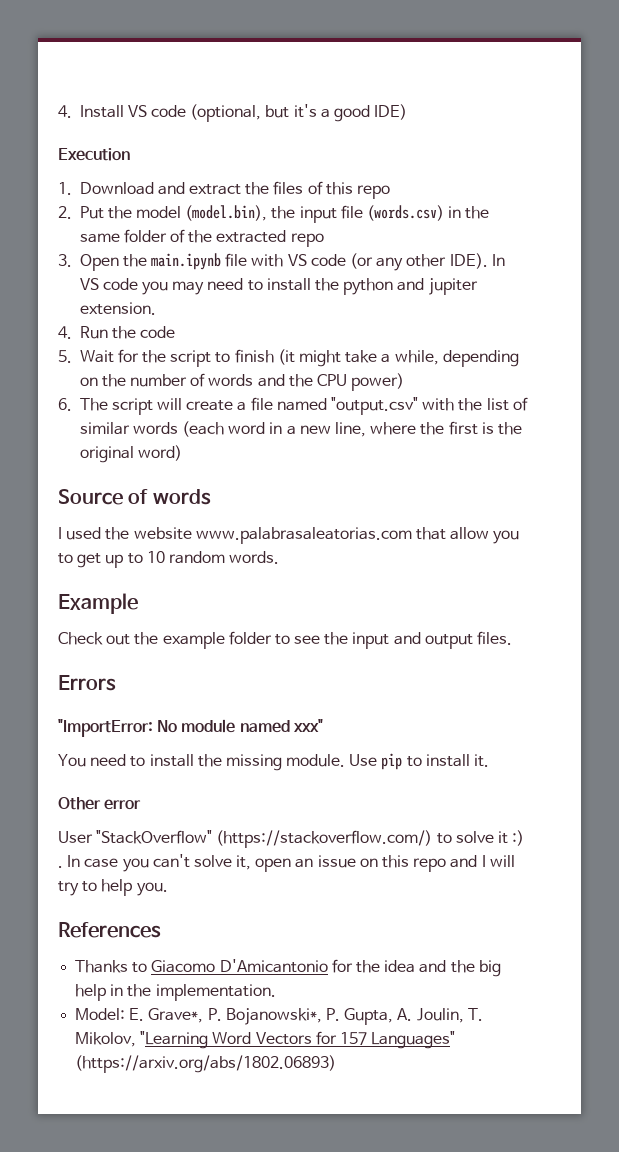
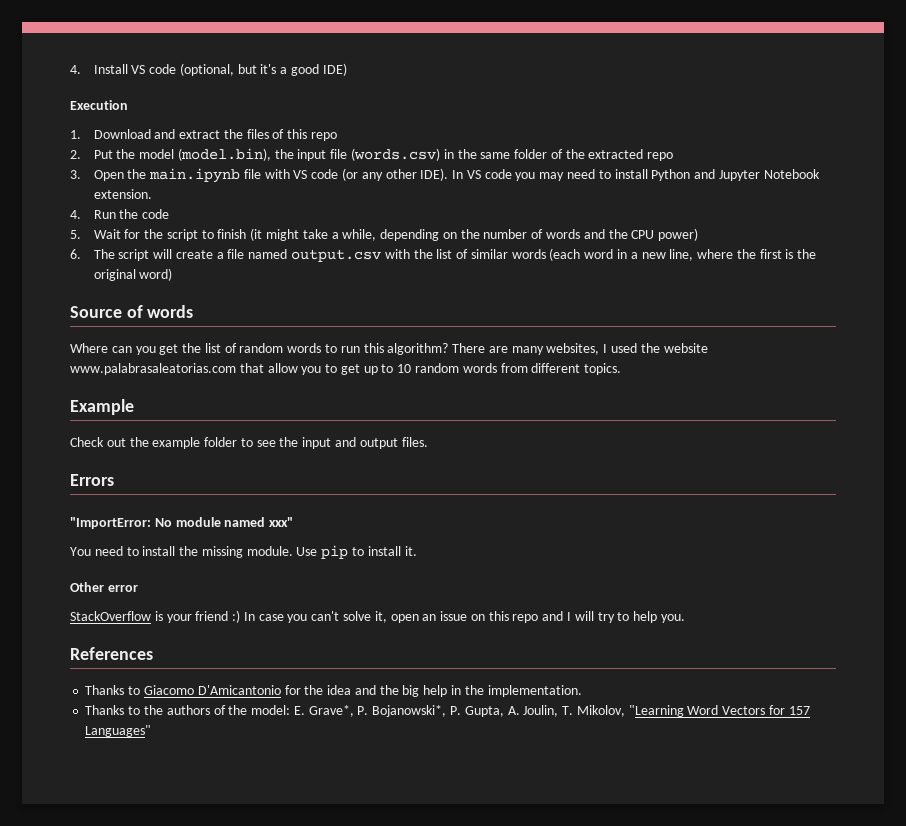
[315,278,478,295] the python and jupiter -> [651,169,820,181] Python and Jupyter Notebook
[331,397,419,415] "output.csv" -> [290,249,381,262] output.csv
(211, 497) none -> [70,343,600,355] Where can you get the list of random words to run this algorithm? There are many websites,
[229,551,280,564] words. -> [462,363,622,375] words from different topics.
[58,830,525,848] [58,866,63,868] User "StackOverflow" (https://stackoverflow.com/) to solve it :) . -> [70,610,241,623] StackOverflow is your friend :)
[75,1008,126,1020] Model: -> [85,705,291,715] Thanks to the authors of the model:
[75,1055,337,1073] (https://arxiv.org/abs/1802.06893) -> (152, 731) none

